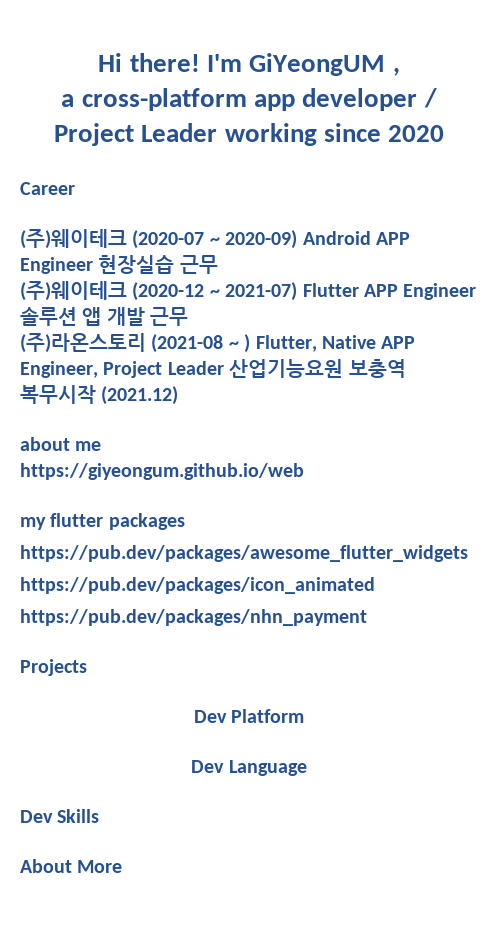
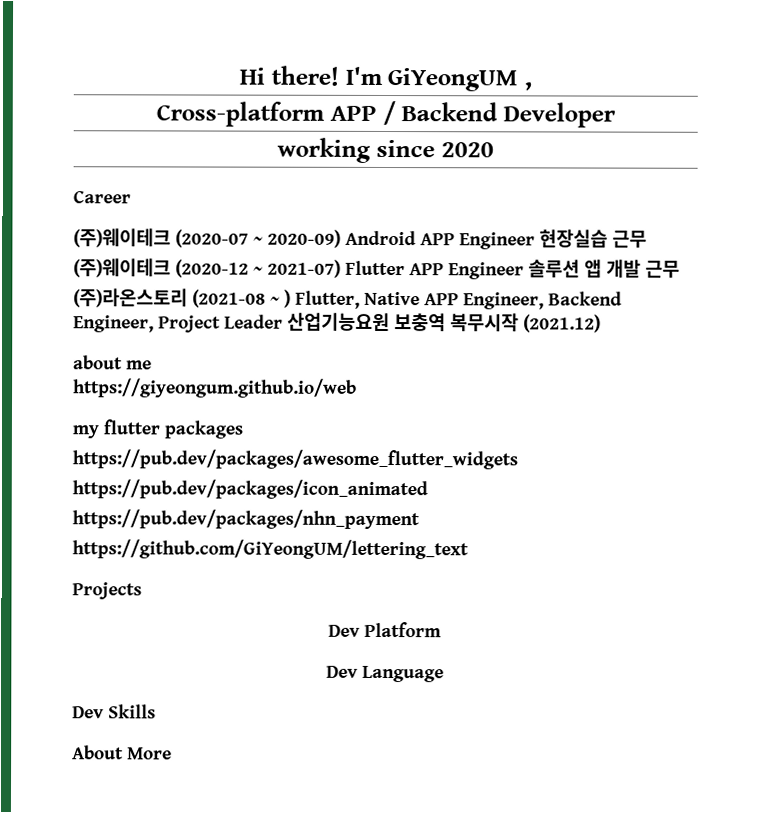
[61,88,437,111] [53,123,218,146] a cross-platform app developer / Project Leader -> [156,100,616,128] Cross-platform APP / Backend Developer //
(98, 369) none -> [548,291,622,306] [73,315,154,333] Backend Engineer,
(367, 617) none -> [72,539,469,560] // https://github.com/GiYeongUM/lettering_text

